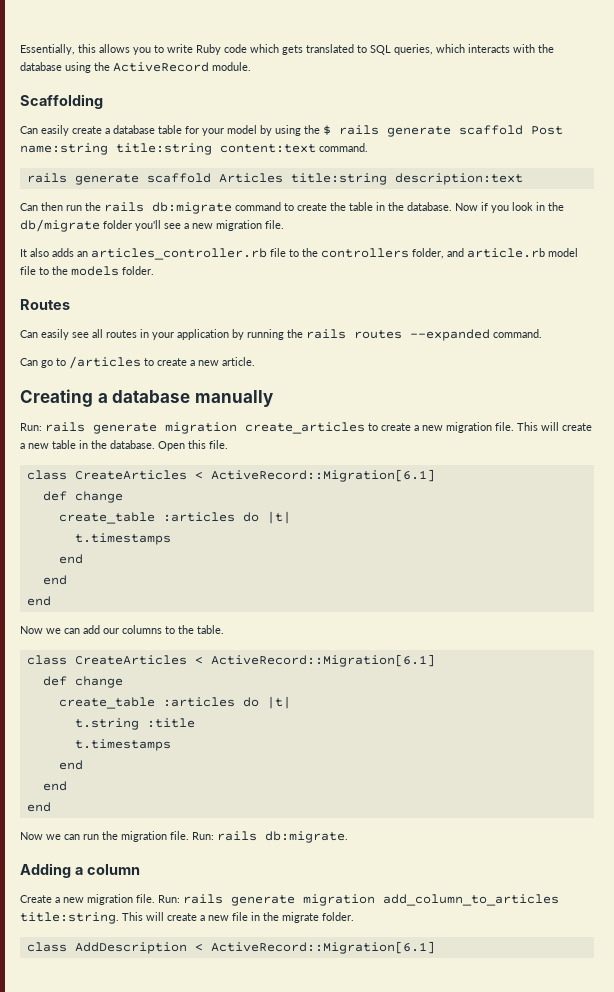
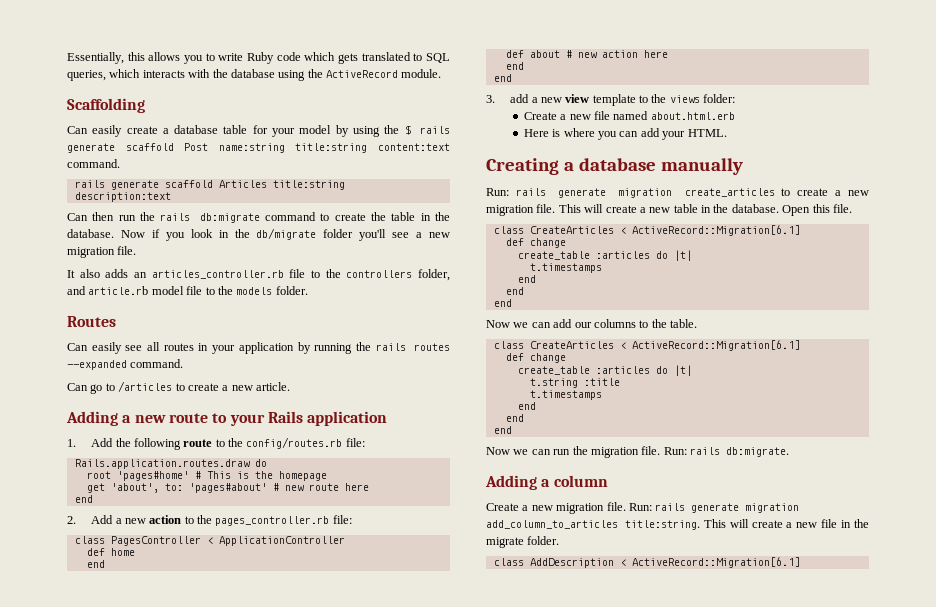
(255, 361) none -> [66,411,388,426] [67,437,365,450] [74,459,267,469] [86,471,327,481] [86,483,369,493] [74,495,93,503] [67,515,352,526] [74,536,345,546] [86,548,135,556] [86,560,105,568] [505,50,668,58] [505,62,524,70] [493,74,512,82] [486,94,736,106] [523,111,735,120] [523,128,727,140] // Adding a new route to your Rails application // 1. Add the following route to the config/routes.rb file: // Rails.application.routes.draw do // root 'pages#home' # This is the homepage // get 'about', to: 'pages#about' # new route here // end // 2. Add a new action to the pages_controller.rb file: // class PagesController < ApplicationController // def home // end // def about # new action here // end // end // 3. add a new view template to the views folder: // Create a new file named about.html.erb // Here is where you can add your HTML.

